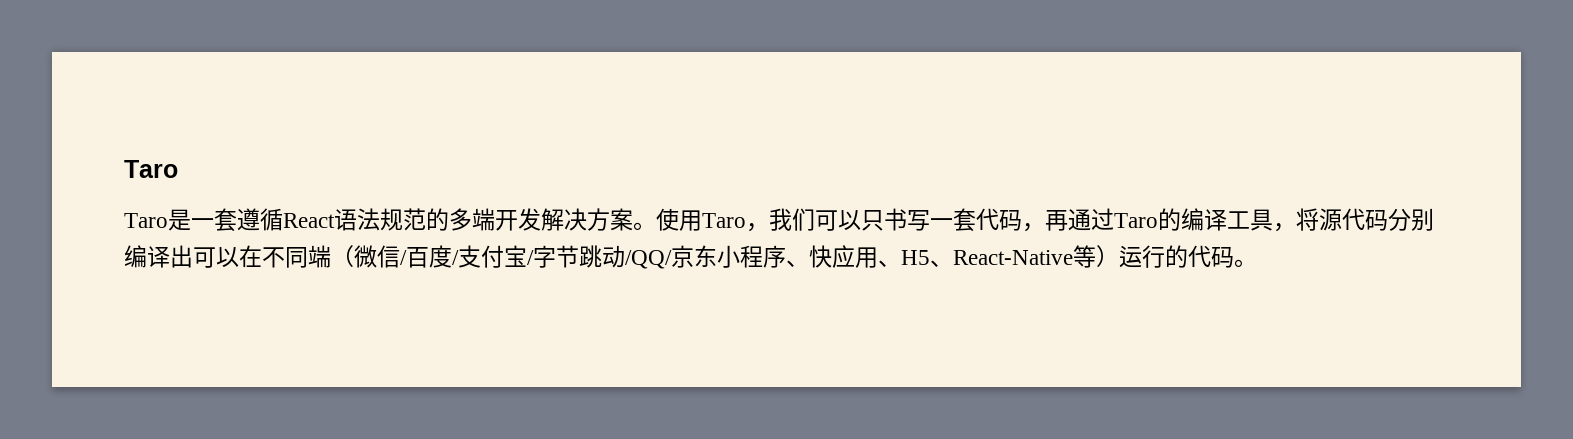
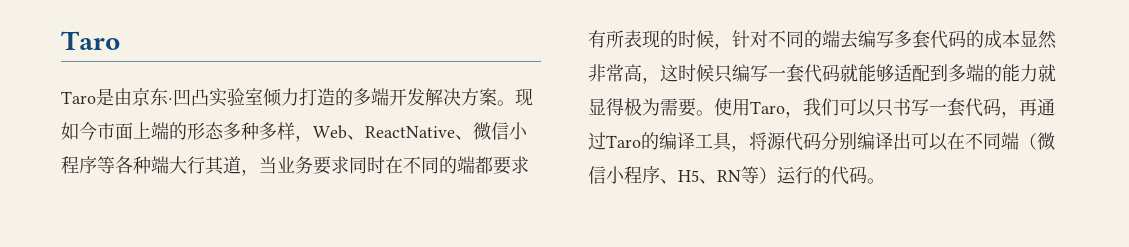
[191,208,426,231] 一套遵循React语法规范 -> [114,88,335,107] 由京东·凹凸实验室倾力打造
(656, 226) none -> [515,88,533,106] [61,122,528,142] [61,156,529,176] [588,30,1057,50] [588,64,1056,84] [588,97,714,117] 现如今市面上端的形态多种多样，Web、ReactNative、微信小程序等各种端大行其道，当业务要求同时在不同的端都要求有所表现的时候，针对不同的端去编写多套代码的成本显然非常高，这时候只编写一套代码就能够适配到多端的能力就显得极为需要。
[400,245,1073,269] /百度/支付宝/字节跳动/QQ/京东小程序、快应用、H5、React-Native -> [606,166,741,184] 小程序、H5、RN

